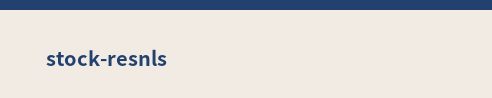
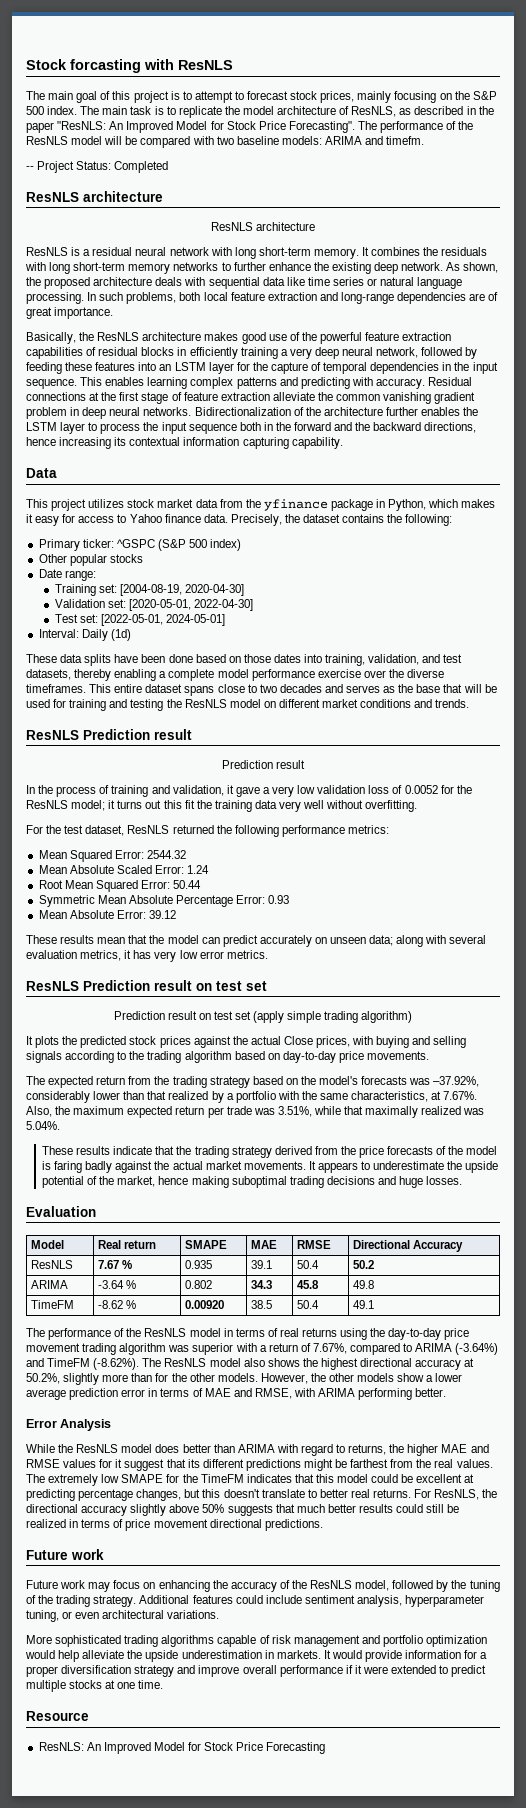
[46,49,167,66] stock-resnls -> [26,59,233,73] [26,91,497,103] [26,106,494,118] [26,121,474,133] [26,136,425,148] [26,161,169,173] [26,191,163,202] [210,222,316,231] [26,247,488,259] [25,262,499,274] [26,277,463,289] [26,292,499,304] [26,307,114,319] [26,332,452,344] [26,347,478,359] [26,362,498,374] [26,377,473,389] [26,392,476,404] [26,407,479,419] [26,422,477,434] [26,437,343,449] [26,468,57,478] [26,499,496,511] [26,514,453,526] [38,539,242,551] [38,554,143,566] [38,569,96,581] [54,584,244,596] [54,599,253,611] [54,614,225,626] [38,629,131,641] [26,654,463,666] [26,669,445,681] [26,684,497,696] [26,699,470,711] [26,729,192,740] [221,760,306,769] [26,785,472,797] [26,800,418,812] [26,825,389,837] [38,850,186,862] [38,865,210,874] [38,880,202,892] [38,895,290,907] [38,910,176,919] [26,935,487,947] [26,950,268,962] [26,980,267,991] [113,1011,413,1023] [26,1036,467,1048] [26,1051,430,1063] [26,1076,480,1088] [26,1091,478,1103] [26,1106,485,1118] [26,1121,60,1130] [42,1146,498,1158] [42,1161,499,1173] [42,1176,463,1188] [26,1206,96,1217] [30,1240,64,1249] [97,1240,156,1249] [184,1240,227,1249] [250,1240,277,1249] [296,1240,331,1249] [352,1240,463,1252] [30,1260,73,1269] [97,1260,132,1269] [184,1260,212,1269] [250,1260,272,1269] [296,1260,319,1269] [352,1260,374,1269] [30,1280,68,1289] [97,1280,136,1289] [184,1280,212,1289] [250,1280,272,1289] [296,1280,319,1289] [352,1280,374,1289] [30,1300,74,1309] [97,1300,136,1309] [184,1300,224,1309] [250,1300,272,1309] [296,1300,319,1309] [352,1300,374,1309] [26,1328,470,1340] [26,1343,499,1355] [26,1358,475,1370] [26,1373,463,1385] [26,1388,447,1400] [26,1419,112,1431] [26,1444,489,1456] [26,1459,493,1471] [26,1474,475,1486] [26,1489,498,1501] [26,1504,460,1516] [26,1519,323,1531] [26,1549,104,1560] [26,1580,500,1592] [26,1595,485,1607] [26,1610,220,1622] [26,1635,488,1647] [25,1650,488,1662] [26,1665,487,1677] [26,1680,164,1692] [26,1711,89,1721] [38,1742,326,1754] Stock forcasting with ResNLS // The main goal of this project is to attempt to forecast stock prices, mainly focusing on the S&P 500 index. The main task is to replicate the model architecture of ResNLS, as described in the paper "ResNLS: An Improved Model for Stock Price Forecasting". The performance of the ResNLS model will be compared with two baseline models: ARIMA and timefm. // -- Project Status: Completed // ResNLS architecture // ResNLS architecture // ResNLS is a residual neural network with long short-term memory. It combines the residuals with long short-term memory networks to further enhance the existing deep network. As shown, the proposed architecture deals with sequential data like time series or natural language processing. In such problems, both local feature extraction and long-range dependencies are of great importance. // Basically, the ResNLS architecture makes good use of the powerful feature extraction capabilities of residual blocks in efficiently training a very deep neural network, followed by feeding these features into an LSTM layer for the capture of temporal dependencies in the input sequence. This enables learning complex patterns and predicting with accuracy. Residual connections at the first stage of feature extraction alleviate the common vanishing gradient problem in deep neural networks. Bidirectionalization of the architecture further enables the LSTM layer to process the input sequence both in the forward and the backward directions, hence increasing its contextual information capturing capability. // Data // This project utilizes stock market data from the yfinance package in Python, which makes it easy for access to Yahoo finance data. Precisely, the dataset contains the following: // Primary ticker: ^GSPC (S&P 500 index) // Other popular stocks // Date range: // Training set: [2004-08-19, 2020-04-30] // Validation set: [2020-05-01, 2022-04-30] // Test set: [2022-05-01, 2024-05-01] // Interval: Daily (1d) // These data splits have been done based on those dates into training, validation, and test datasets, thereby enabling a complete model performance exercise over the diverse timeframes. This entire dataset spans close to two decades and serves as the base that will be used for training and testing the ResNLS model on different market conditions and trends. // ResNLS Prediction result // Prediction result // In the process of training and validation, it gave a very low validation loss of 0.0052 for the ResNLS model; it turns out this fit the training data very well without overfitting. // For the test dataset, ResNLS returned the following performance metrics: // Mean Squared Error: 2544.32 // Mean Absolute Scaled Error: 1.24 // Root Mean Squared Error: 50.44 // Symmetric Mean Absolute Percentage Error: 0.93 // Mean Absolute Error: 39.12 // These results mean that the model can predict accurately on unseen data; along with several evaluation metrics, it has very low error metrics. // ResNLS Prediction result on test set // Prediction result on test set (apply simple trading algorithm) // It plots the predicted stock prices against the actual Close prices, with buying and selling signals according to the trading algorithm based on day-to-day price movements. // The expected return from the trading strategy based on the model's forecasts was –37.92%, considerably lower than that realized by a portfolio with the same characteristics, at 7.67%. Also, the maximum expected return per trade was 3.51%, while that maximally realized was 5.04%. // These results indicate that the trading strategy derived from the price forecasts of the model is faring badly against the actual market movements. It appears to underestimate the upside potential of the market, hence making suboptimal trading decisions and huge losses. // Evaluation // Model | Real return | SMAPE | MAE | RMSE | Directional Accuracy // ResNLS | 7.67 % | 0.935 | 39.1 | 50.4 | 50.2 // ARIMA | -3.64 % | 0.802 | 34.3 | 45.8 | 49.8 // TimeFM | -8.62 % | 0.00920 | 38.5 | 50.4 | 49.1 // The performance of the ResNLS model in terms of real returns using the day-to-day price movement trading algorithm was superior with a return of 7.67%, compared to ARIMA (-3.64%) and TimeFM (-8.62%). The ResNLS model also shows the highest directional accuracy at 50.2%, slightly more than for the other models. However, the other models show a lower average prediction error in terms of MAE and RMSE, with ARIMA performing better. // Error Analysis // While the ResNLS model does better than ARIMA with regard to returns, the higher MAE and RMSE values for it suggest that its different predictions might be farthest from the real values. The extremely low SMAPE for the TimeFM indicates that this model could be excellent at predicting percentage changes, but this doesn't translate to better real returns. For ResNLS, the directional accuracy slightly above 50% suggests that much better results could still be realized in terms of price movement directional predictions. // Future work // Future work may focus on enhancing the accuracy of the ResNLS model, followed by the tuning of the trading strategy. Additional features could include sentiment analysis, hyperparameter tuning, or even architectural variations. // More sophisticated trading algorithms capable of risk management and portfolio optimization would help alleviate the upside underestimation in markets. It would provide information for a proper diversification strategy and improve overall performance if it were extended to predict multiple stocks at one time. // Resource // ResNLS: An Improved Model for Stock Price Forecasting

